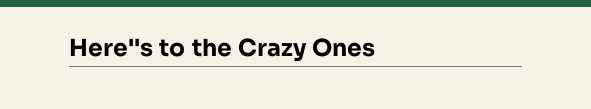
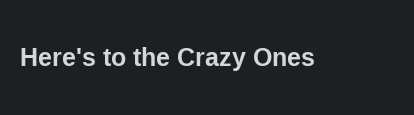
[69,38,153,57] Here''s -> [20,48,96,66] Here's

